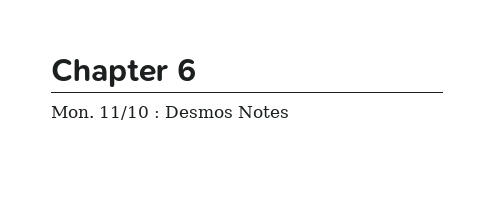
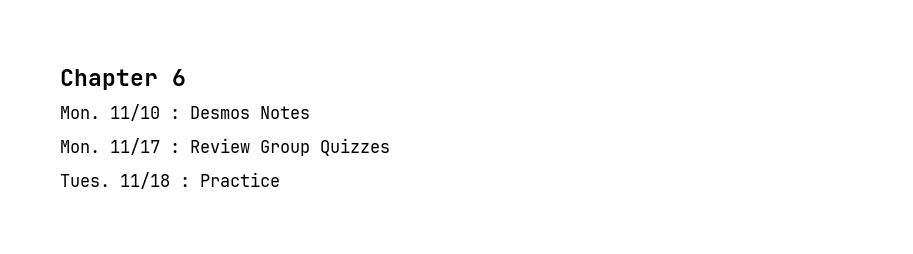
(289, 112) none -> [60,138,390,156] [60,172,280,189] // Mon. 11/17 : Review Group Quizzes // Tues. 11/18 : Practice

